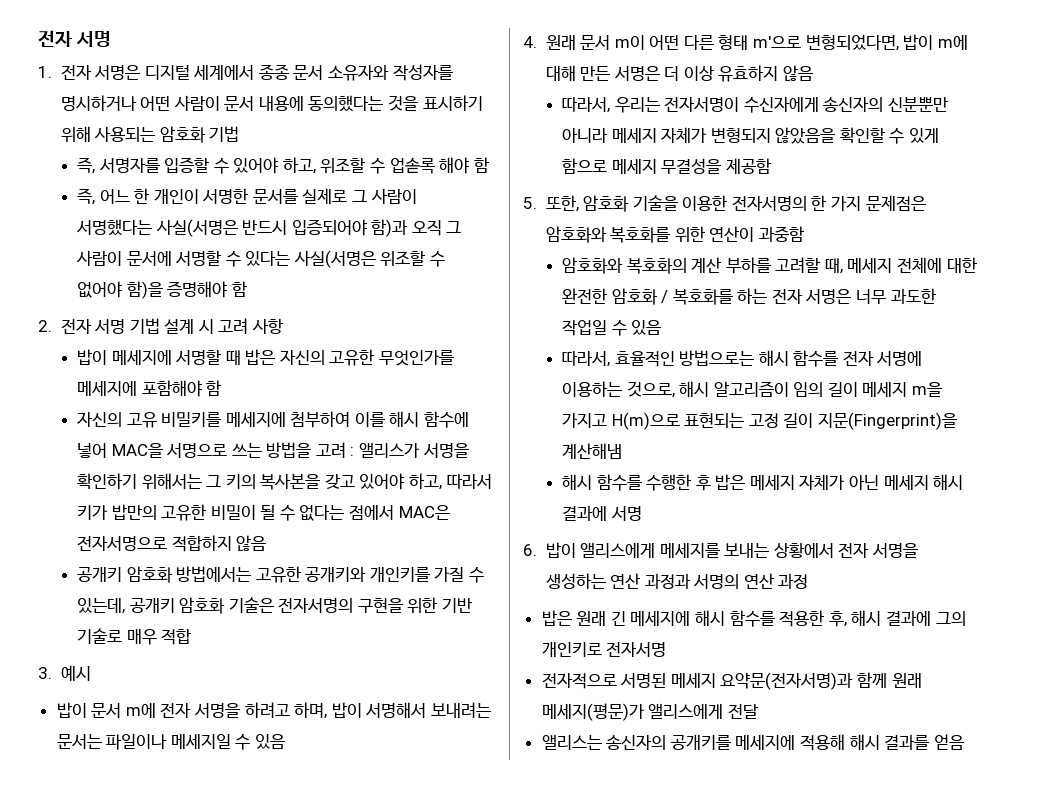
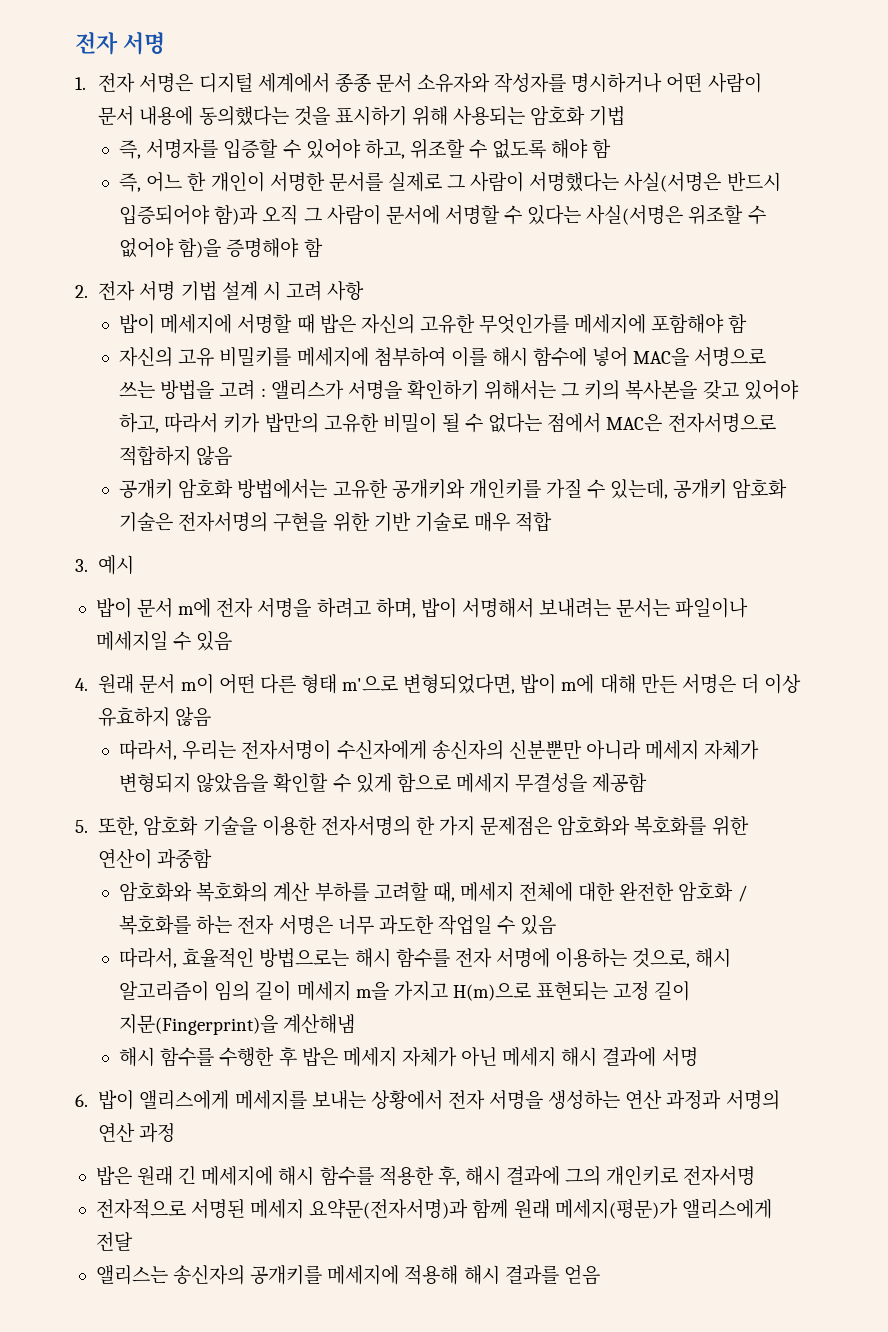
[389,157,435,174] 업솓록 -> [492,139,547,159] 없도록

